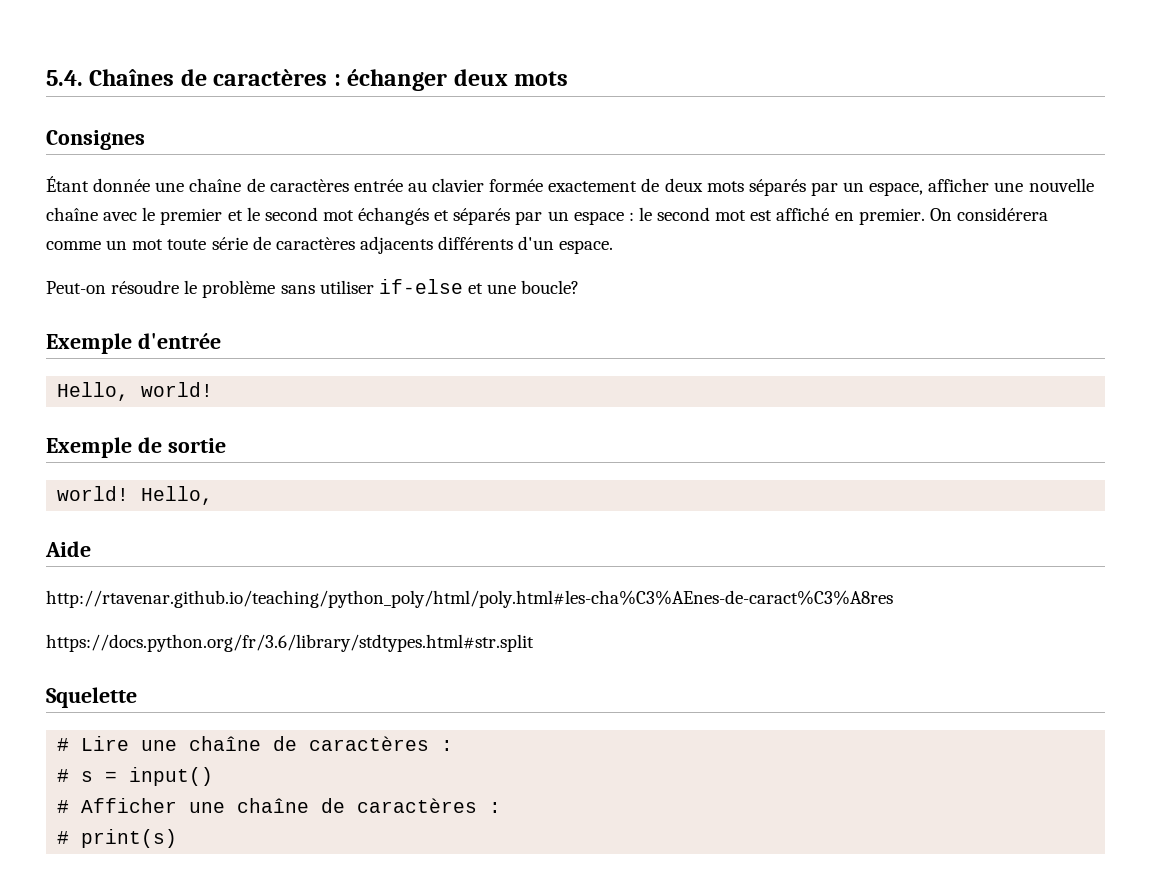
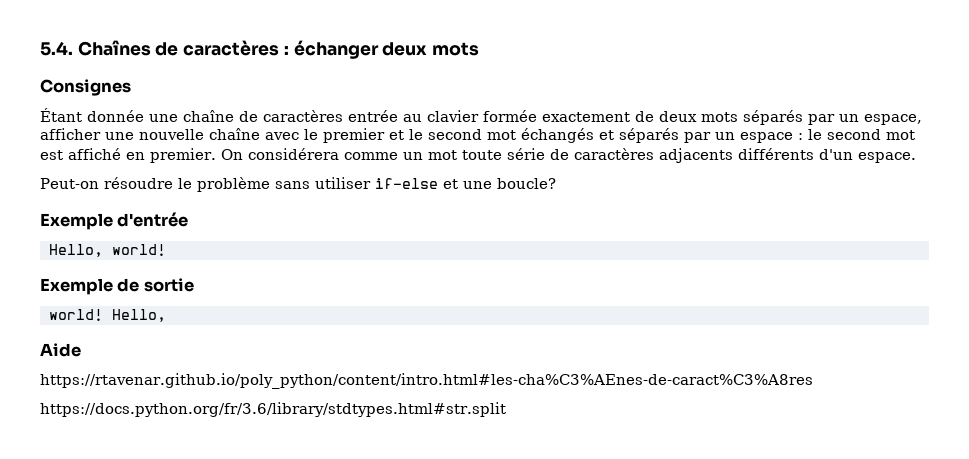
[46,590,893,608] http://rtavenar.github.io/teaching/python_poly/html/poly.html#les-cha%C3%AEnes-de-caract%C3%A8res -> [40,373,813,389] https://rtavenar.github.io/poly_python/content/intro.html#les-cha%C3%AEnes-de-caract%C3%A8res
[46,687,137,708] [57,736,454,751] [57,767,214,786] [57,798,502,813] [57,829,178,848] // Squelette // # Lire une chaîne de caractères : // # s = input() // # Afficher une chaîne de caractères : // # print(s) -> (506, 409) none

